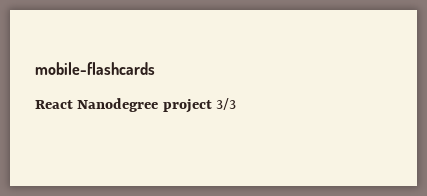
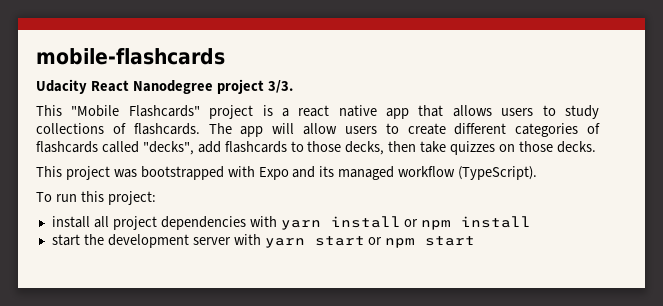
(155, 68) none -> [36,79,87,94] Udacity
[216,98,237,110] 3/3 -> [267,80,293,93] [36,105,599,119] [36,123,600,137] [36,141,596,155] [36,166,538,180] [36,191,156,205] [51,216,532,230] [51,234,476,248] 3/3. // This "Mobile Flashcards" project is a react native app that allows users to study collections of flashcards. The app will allow users to create different categories of flashcards called "decks", add flashcards to those decks, then take quizzes on those decks. // This project was bootstrapped with Expo and its managed workflow (TypeScript). // To run this project: // install all project dependencies with yarn install or npm install // start the development server with yarn start or npm start

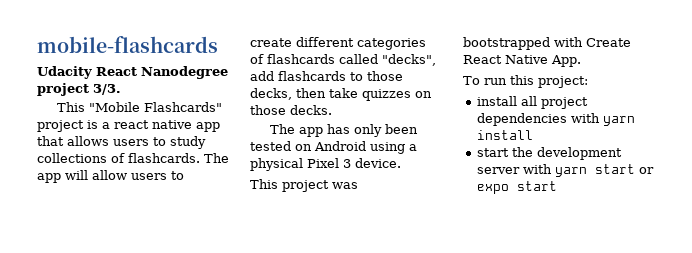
(596, 147) none -> [270,124,419,137] [250,141,417,154] [250,158,401,171] // The app has only been tested on Android using a physical Pixel 3 device.
[258,166,538,180] Expo and its managed workflow (TypeScript). -> [586,38,631,47] [463,55,581,67] Create React Native App.
[404,216,532,230] or npm install -> (533, 135) none
[385,238,416,248] npm -> [476,184,509,194] expo

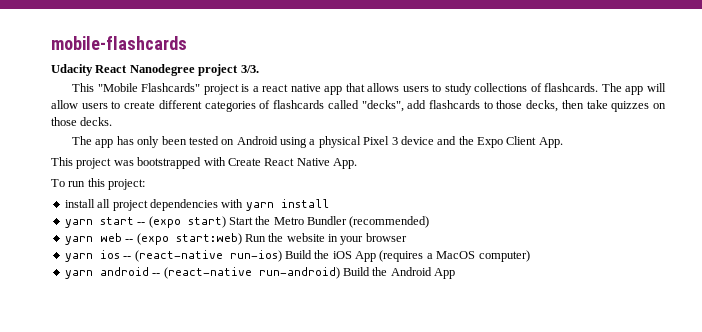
[355,158,401,168] device. -> [400,136,563,148] device and the Expo Client App.
[476,147,622,160] [476,164,654,177] [476,181,557,194] start the development server with yarn start or expo start -> [64,216,430,228] [64,233,407,245] [64,250,530,262] [64,267,455,279] yarn start -- (expo start) Start the Metro Bundler (recommended) // yarn web -- (expo start:web) Run the website in your browser // yarn ios -- (react-native run-ios) Build the iOS App (requires a MacOS computer) // yarn android -- (react-native run-android) Build the Android App

